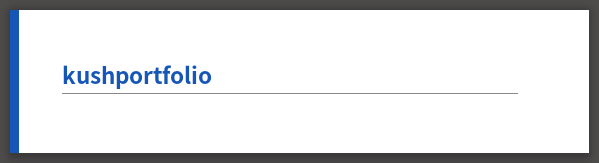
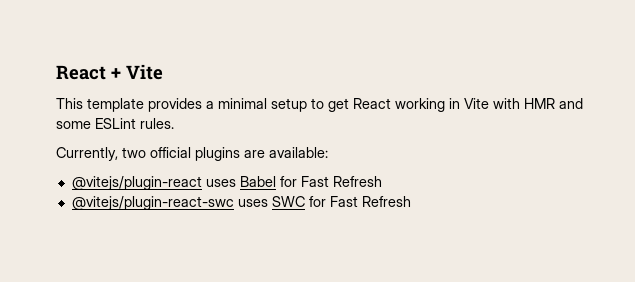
[62,65,212,89] kushportfolio -> [56,64,163,80] [56,98,583,112] [56,118,174,129] [56,147,328,161] [71,176,382,190] [71,196,411,210] React + Vite // This template provides a minimal setup to get React working in Vite with HMR and some ESLint rules. // Currently, two official plugins are available: // @vitejs/plugin-react uses Babel for Fast Refresh // @vitejs/plugin-react-swc uses SWC for Fast Refresh

